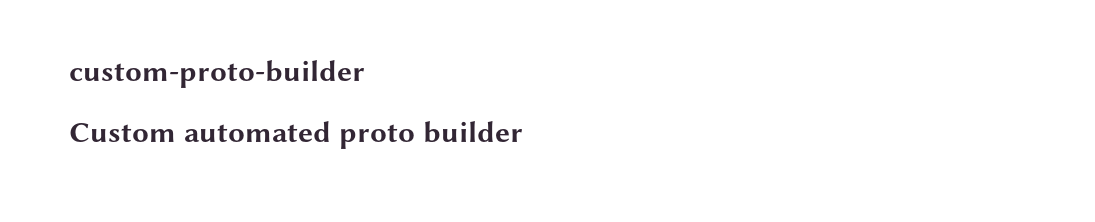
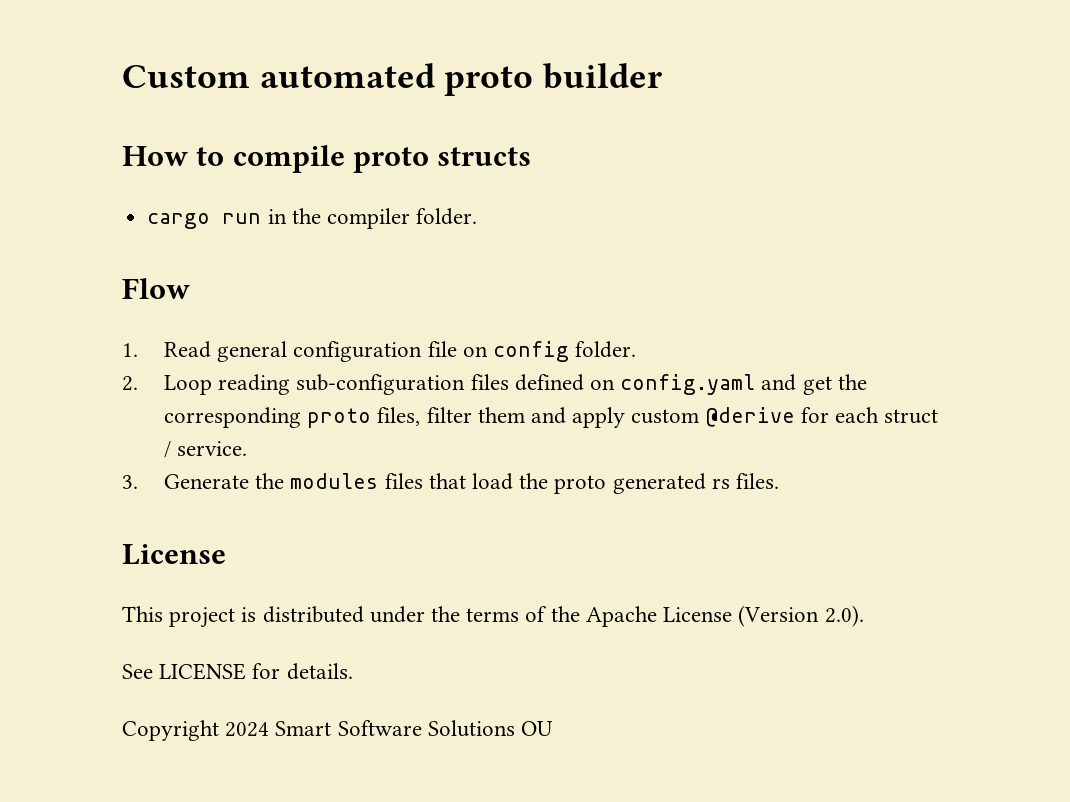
[69,60,365,88] custom-proto-builder // -> (122, 76) none
(524, 132) none -> [122,145,532,173] [147,208,478,229] [122,278,190,299] [122,341,637,362] [122,374,867,395] [163,407,939,428] [163,441,248,458] [122,473,780,494] [122,544,226,565] [122,605,864,628] [122,663,353,680] [122,720,554,741] // How to compile proto structs // cargo run in the compiler folder. // Flow // 1. Read general configuration file on config folder. // 2. Loop reading sub-configuration files defined on config.yaml and get the corresponding proto files, filter them and apply custom @derive for each struct / service. // 3. Generate the modules files that load the proto generated rs files. // License // This project is distributed under the terms of the Apache License (Version 2.0). // See LICENSE for details. // Copyright 2024 Smart Software Solutions OU

